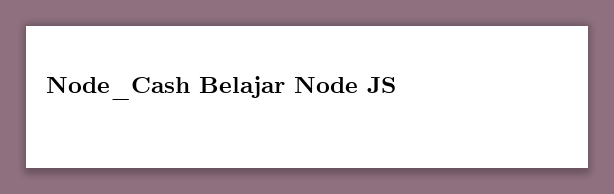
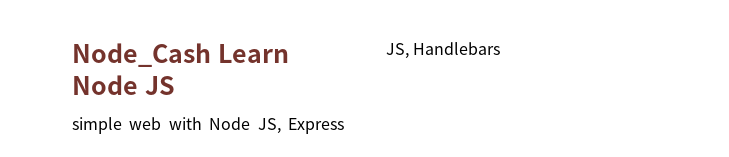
[199,76,285,98] Belajar -> [217,44,289,63] Learn
(396, 85) none -> [72,117,344,134] [386,42,501,59] // simple web with Node JS, Express JS, Handlebars

